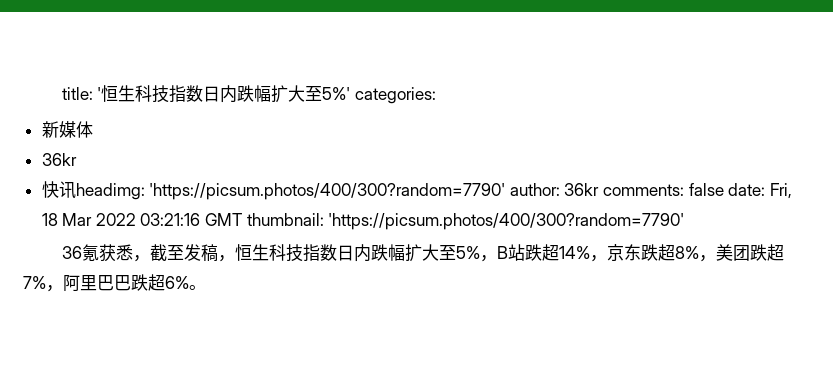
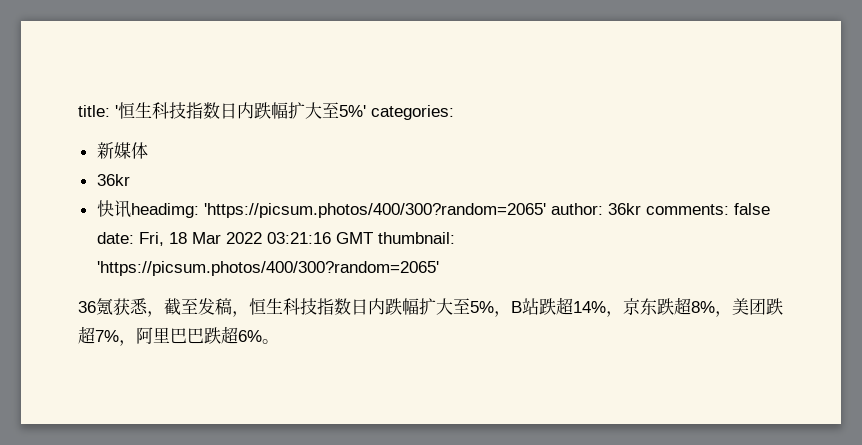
[149,183,506,200] 'https://picsum.photos/400/300?random=7790' -> [203,203,546,218] 'https://picsum.photos/400/300?random=2065'
[328,213,685,230] 'https://picsum.photos/400/300?random=7790' -> [96,261,439,276] 'https://picsum.photos/400/300?random=2065'

